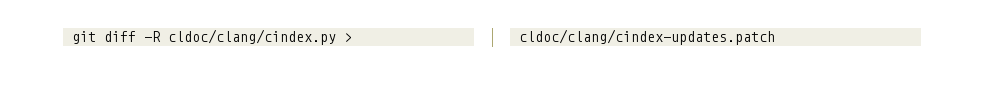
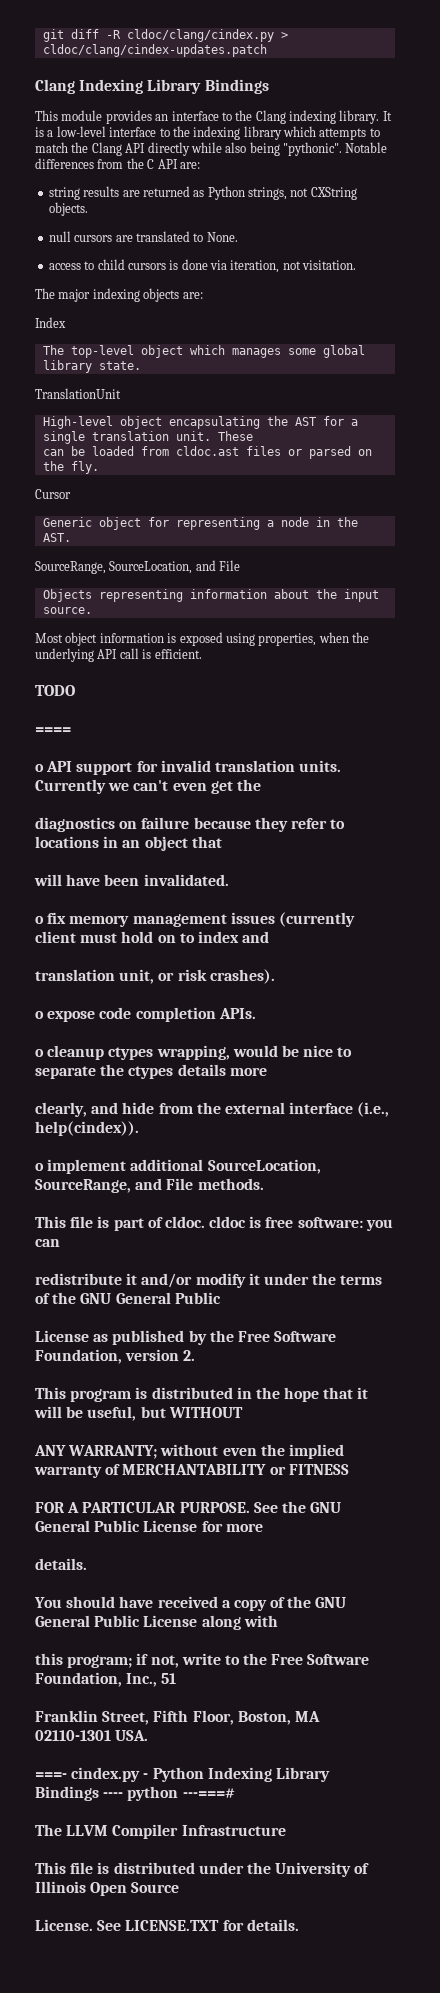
(775, 37) none -> [35,79,269,94] [35,110,392,124] [35,126,380,140] [35,142,388,156] [35,158,200,169] [48,186,357,200] [48,202,88,216] [48,231,238,242] [48,259,357,273] [35,288,203,302] [35,317,66,328] [42,345,365,358] [42,360,141,373] [35,388,121,399] [42,416,358,429] [42,431,253,444] [42,446,372,459] [42,461,99,474] [35,489,71,499] [42,517,358,530] [42,533,71,542] [35,560,241,574] [42,589,379,602] [42,607,92,614] [35,632,369,646] [35,648,202,662] [35,685,75,696] [35,727,71,734] [35,760,342,775] [35,779,261,794] [35,817,346,832] [35,836,222,851] [34,874,229,886] [35,912,355,927] [35,931,270,943] [35,969,275,984] [35,1007,256,1022] [35,1045,353,1060] [35,1064,267,1079] [35,1102,390,1117] [35,1121,139,1136] [35,1159,321,1174] [35,1178,264,1193] [35,1216,393,1231] [35,1239,60,1247] [35,1273,383,1288] [35,1292,221,1304] [35,1330,337,1345] [35,1349,196,1364] [35,1387,369,1402] [34,1406,243,1421] [34,1444,344,1459] [34,1464,349,1478] [35,1501,342,1513] [35,1520,263,1532] [35,1558,87,1570] [34,1596,347,1611] [35,1615,278,1630] [35,1653,370,1668] [35,1672,177,1687] [35,1710,320,1725] [35,1730,149,1741] [35,1767,330,1782] [35,1786,235,1801] [35,1824,286,1839] [35,1862,370,1877] [35,1881,180,1896] [35,1919,299,1931] // Clang Indexing Library Bindings // This module provides an interface to the Clang indexing library. It is a low-level interface to the indexing library which attempts to match the Clang API directly while also being "pythonic". Notable differences from the C API are: // string results are returned as Python strings, not CXString objects. // null cursors are translated to None. // access to child cursors is done via iteration, not visitation. // The major indexing objects are: // Index // The top-level object which manages some global library state. // TranslationUnit // High-level object encapsulating the AST for a single translation unit. These // can be loaded from cldoc.ast files or parsed on the fly. // Cursor // Generic object for representing a node in the AST. // SourceRange, SourceLocation, and File // Objects representing information about the input source. // Most object information is exposed using properties, when the underlying API call is efficient. // TODO // ==== // o API support for invalid translation units. Currently we can't even get the // diagnostics on failure because they refer to locations in an object that // will have been invalidated. // o fix memory management issues (currently client must hold on to index and // translation unit, or risk crashes). // o expose code completion APIs. // o cleanup ctypes wrapping, would be nice to separate the ctypes details more // clearly, and hide from the external interface (i.e., help(cindex)). // o implement additional SourceLocation, SourceRange, and File methods. // This file is part of cldoc. cldoc is free software: you can // redistribute it and/or modify it under the terms of the GNU General Public // License as published by the Free Software Foundation, version 2. // This program is distributed in the hope that it will be useful, but WITHOUT // ANY WARRANTY; without even the implied warranty of MERCHANTABILITY or FITNESS // FOR A PARTICULAR PURPOSE. See the GNU General Public License for more // details. // You should have received a copy of the GNU General Public License along with // this program; if not, write to the Free Software Foundation, Inc., 51 // Franklin Street, Fifth Floor, Boston, MA 02110-1301 USA. // ===- cindex.py - Python Indexing Library Bindings ---- python ---===# // The LLVM Compiler Infrastructure // This file is distributed under the University of Illinois Open Source // License. See LICENSE.TXT for details.

